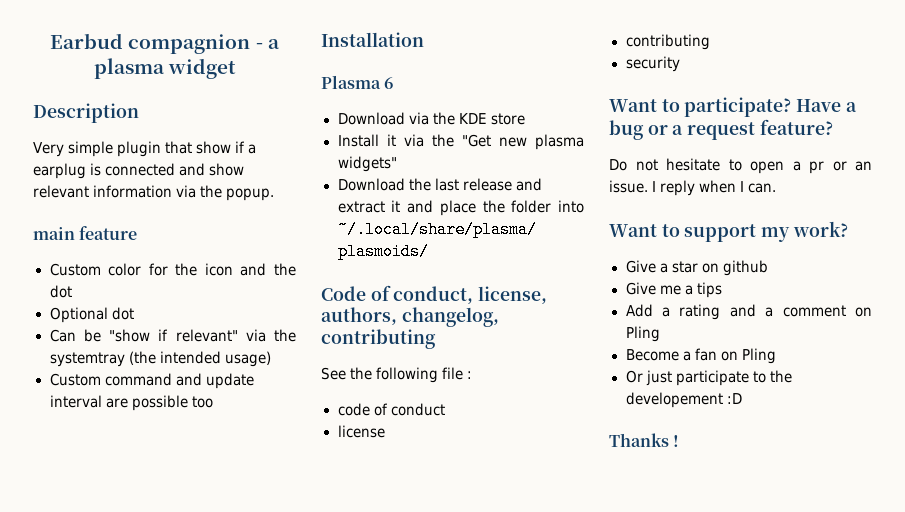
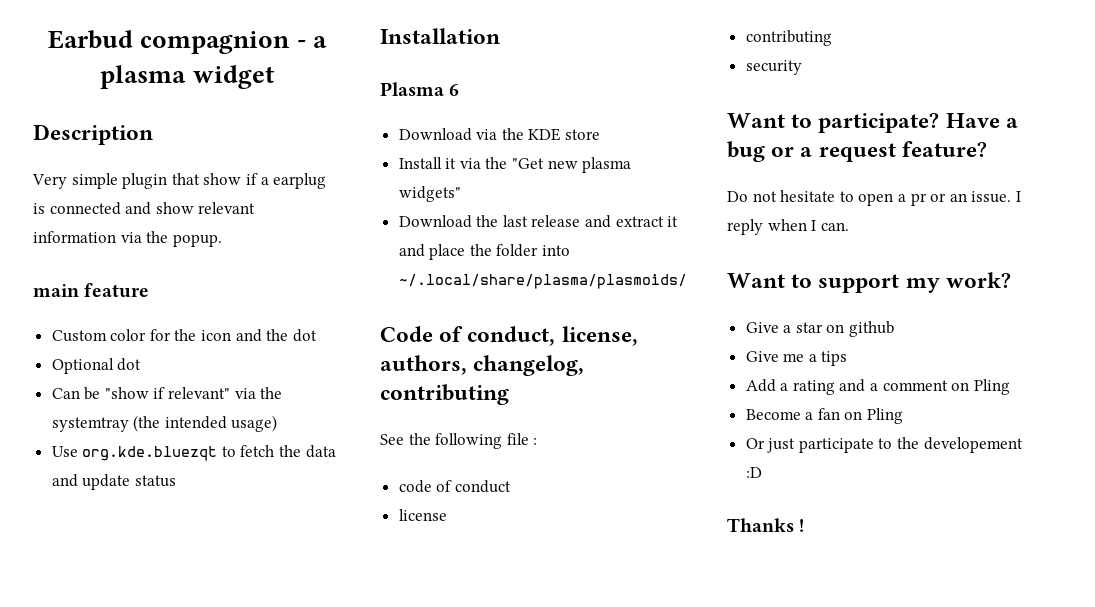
[49,373,254,389] [49,395,213,411] Custom command and update interval are possible too -> [51,445,336,461] [51,474,176,490] Use org.kde.bluezqt to fetch the data and update status

